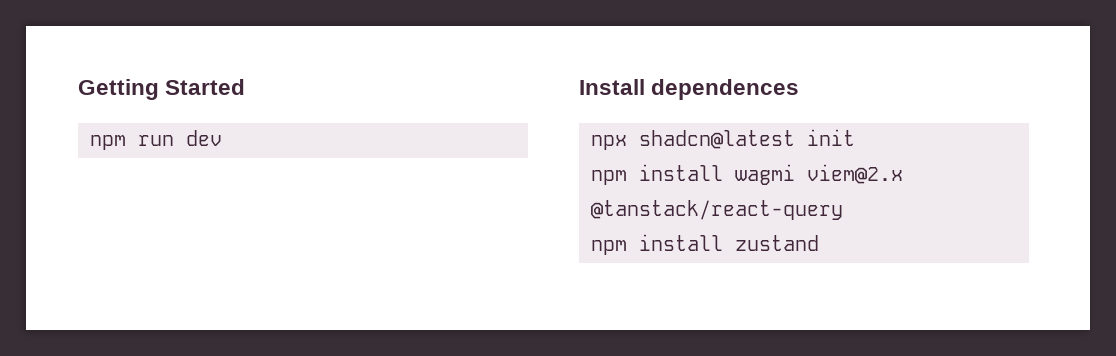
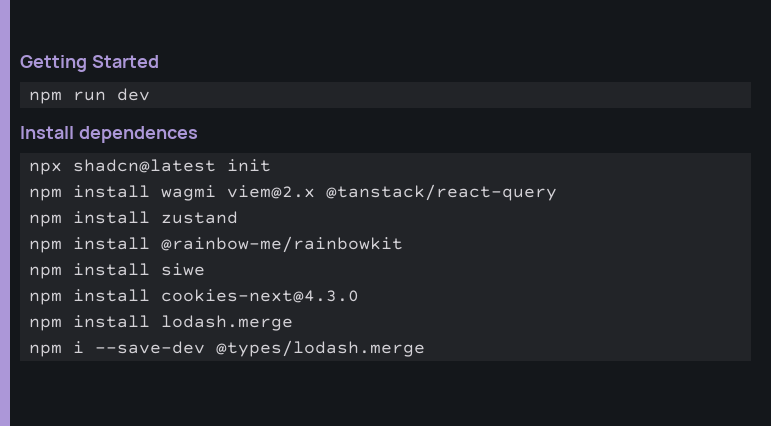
(820, 243) none -> [28,236,403,253] [28,263,205,279] [28,289,359,305] [28,315,293,331] [28,340,425,357] // npm install @rainbow-me/rainbowkit // npm install siwe // npm install cookies-next@4.3.0 // npm install lodash.merge // npm i --save-dev @types/lodash.merge

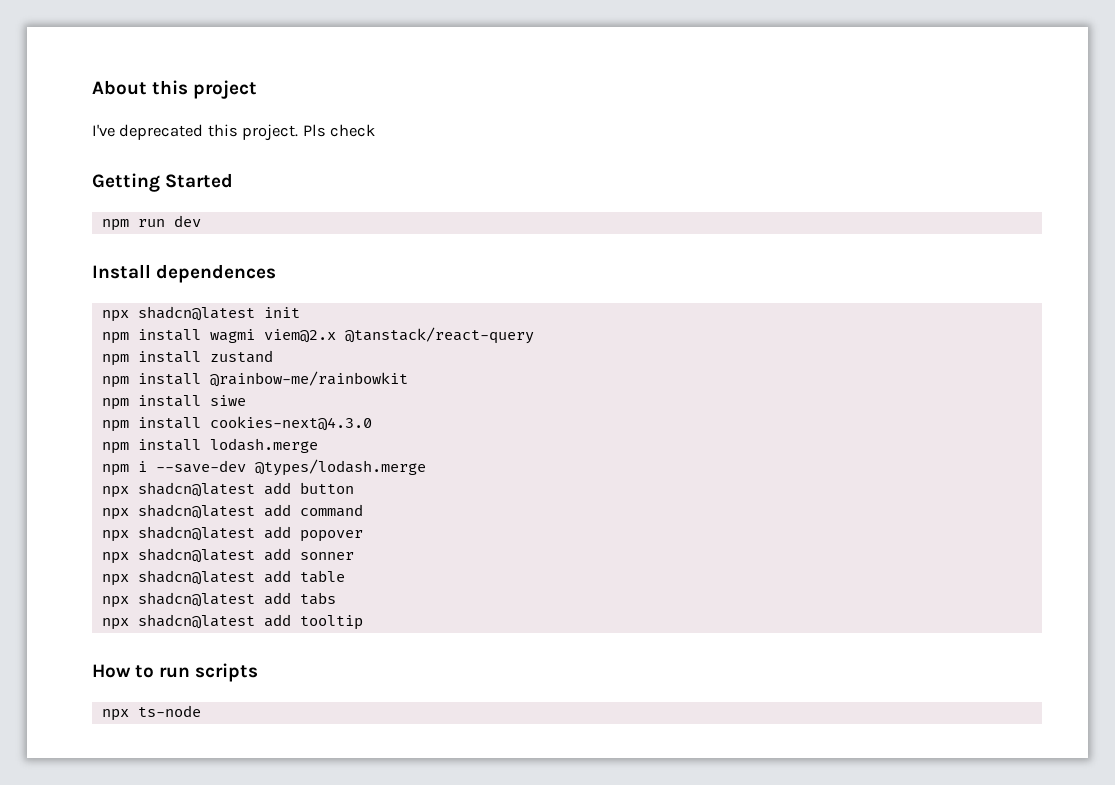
(20, 63) none -> [92,80,258,99] [92,124,376,141] About this project // I've deprecated this project. Pls check //
(425, 348) none -> [101,482,354,498] [101,504,363,520] [101,526,363,542] [101,548,354,564] [101,570,345,586] [101,592,336,608] [101,614,363,630] [92,663,259,682] [101,705,201,721] // npx shadcn@latest add button // npx shadcn@latest add command // npx shadcn@latest add popover // npx shadcn@latest add sonner // npx shadcn@latest add table // npx shadcn@latest add tabs // npx shadcn@latest add tooltip // How to run scripts // npx ts-node

